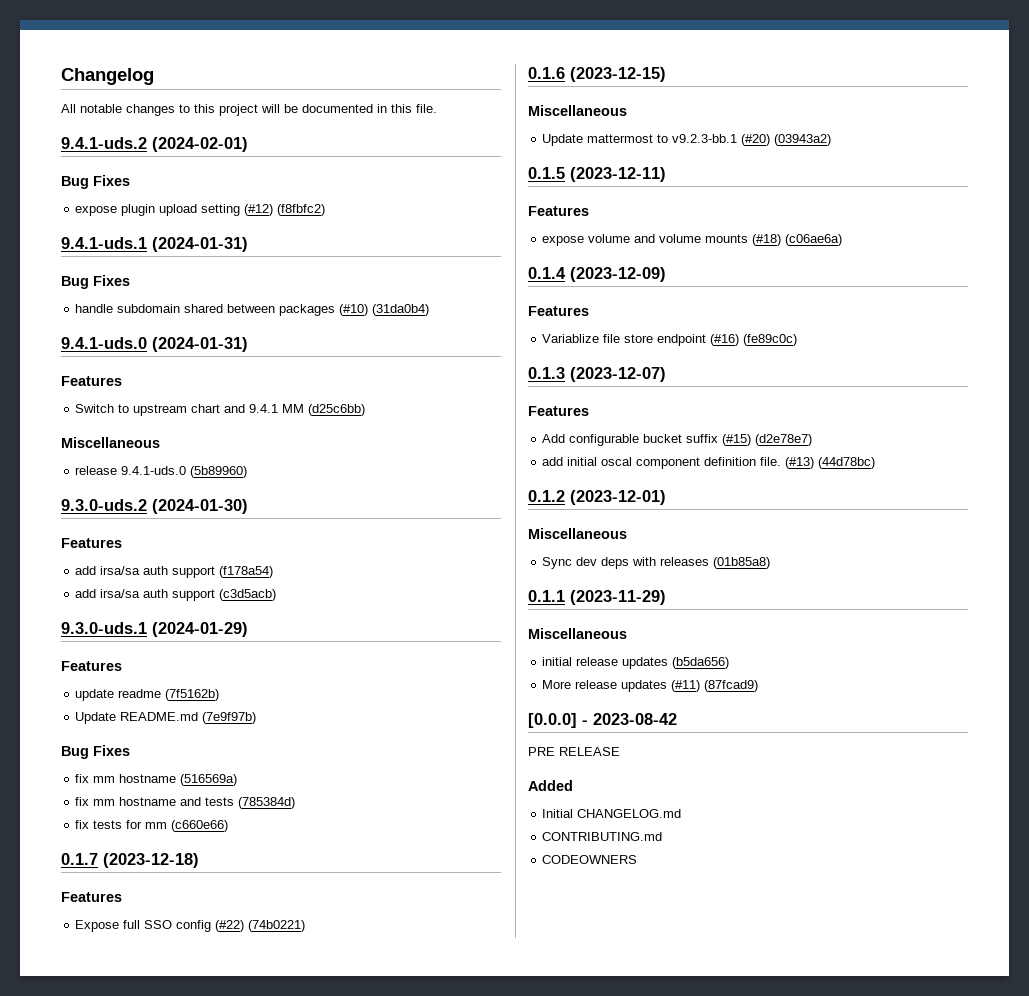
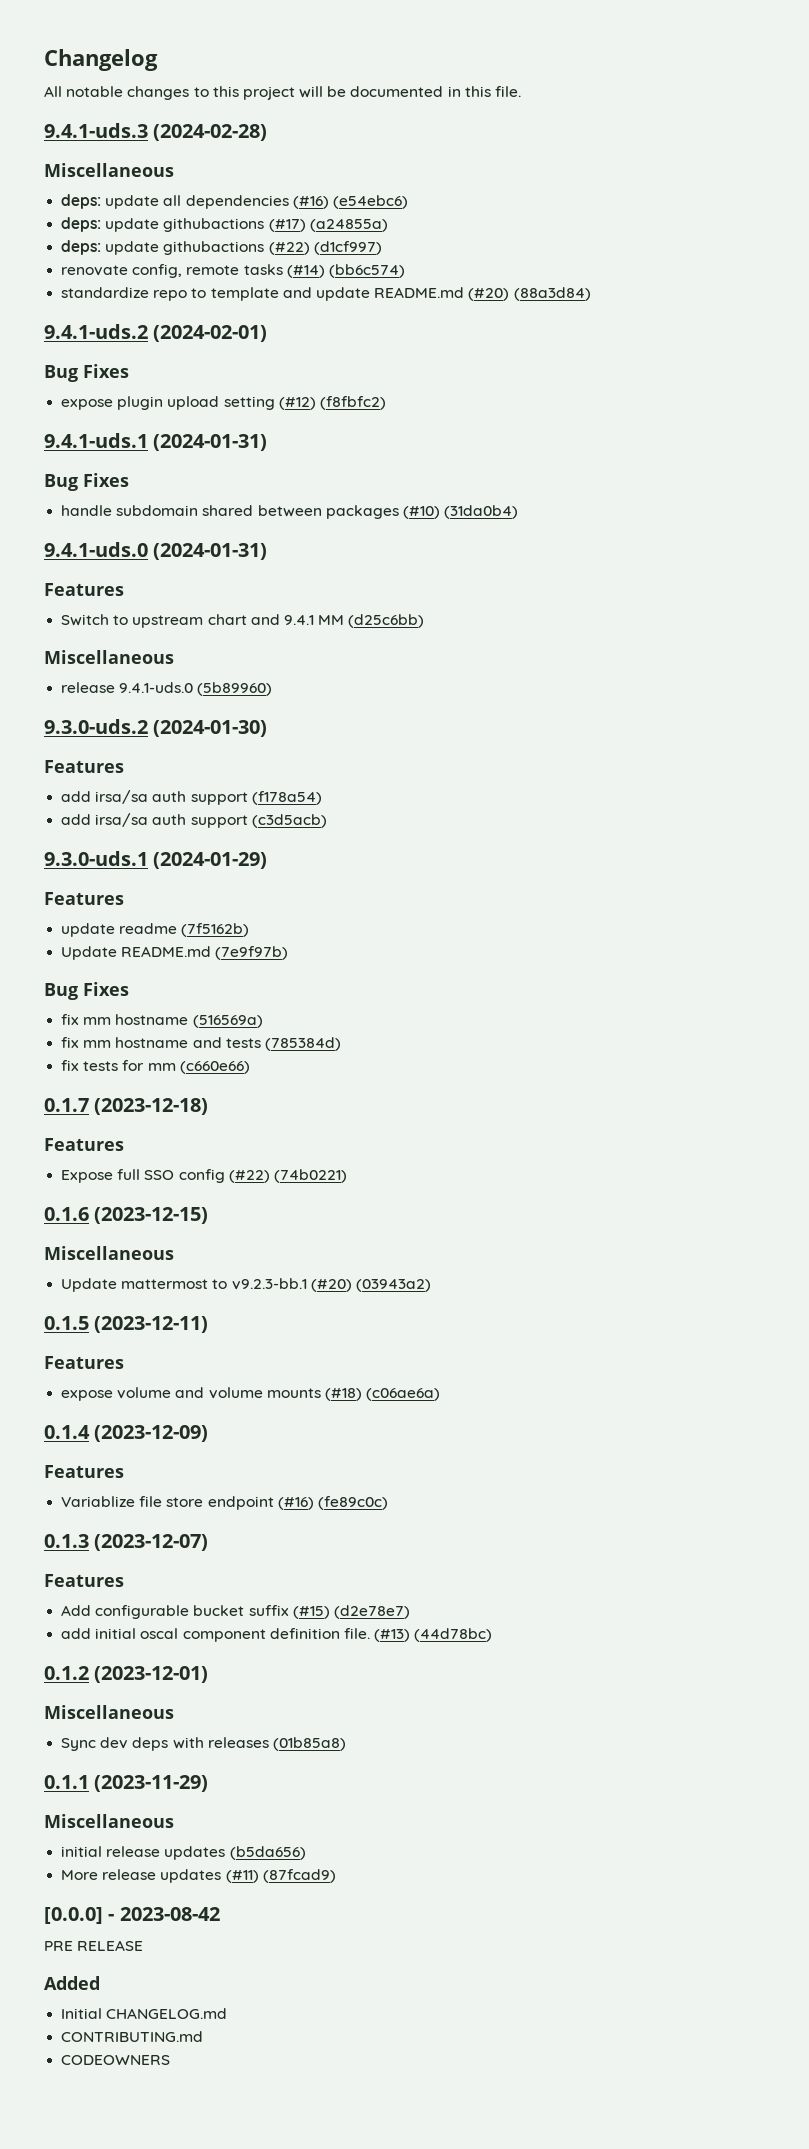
(437, 108) none -> [44,123,268,141] [44,163,174,177] [61,194,408,209] [61,217,388,232] [61,240,382,255] [61,264,405,278] [61,287,591,301] // 9.4.1-uds.3 (2024-02-28) // Miscellaneous // deps: update all dependencies (#16) (e54ebc6) // deps: update githubactions (#17) (a24855a) // deps: update githubactions (#22) (d1cf997) // renovate config, remote tasks (#14) (bb6c574) // standardize repo to template and update README.md (#20) (88a3d84)

